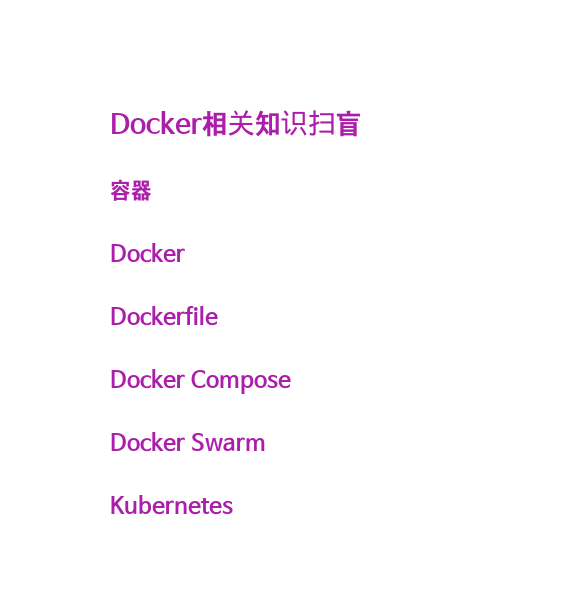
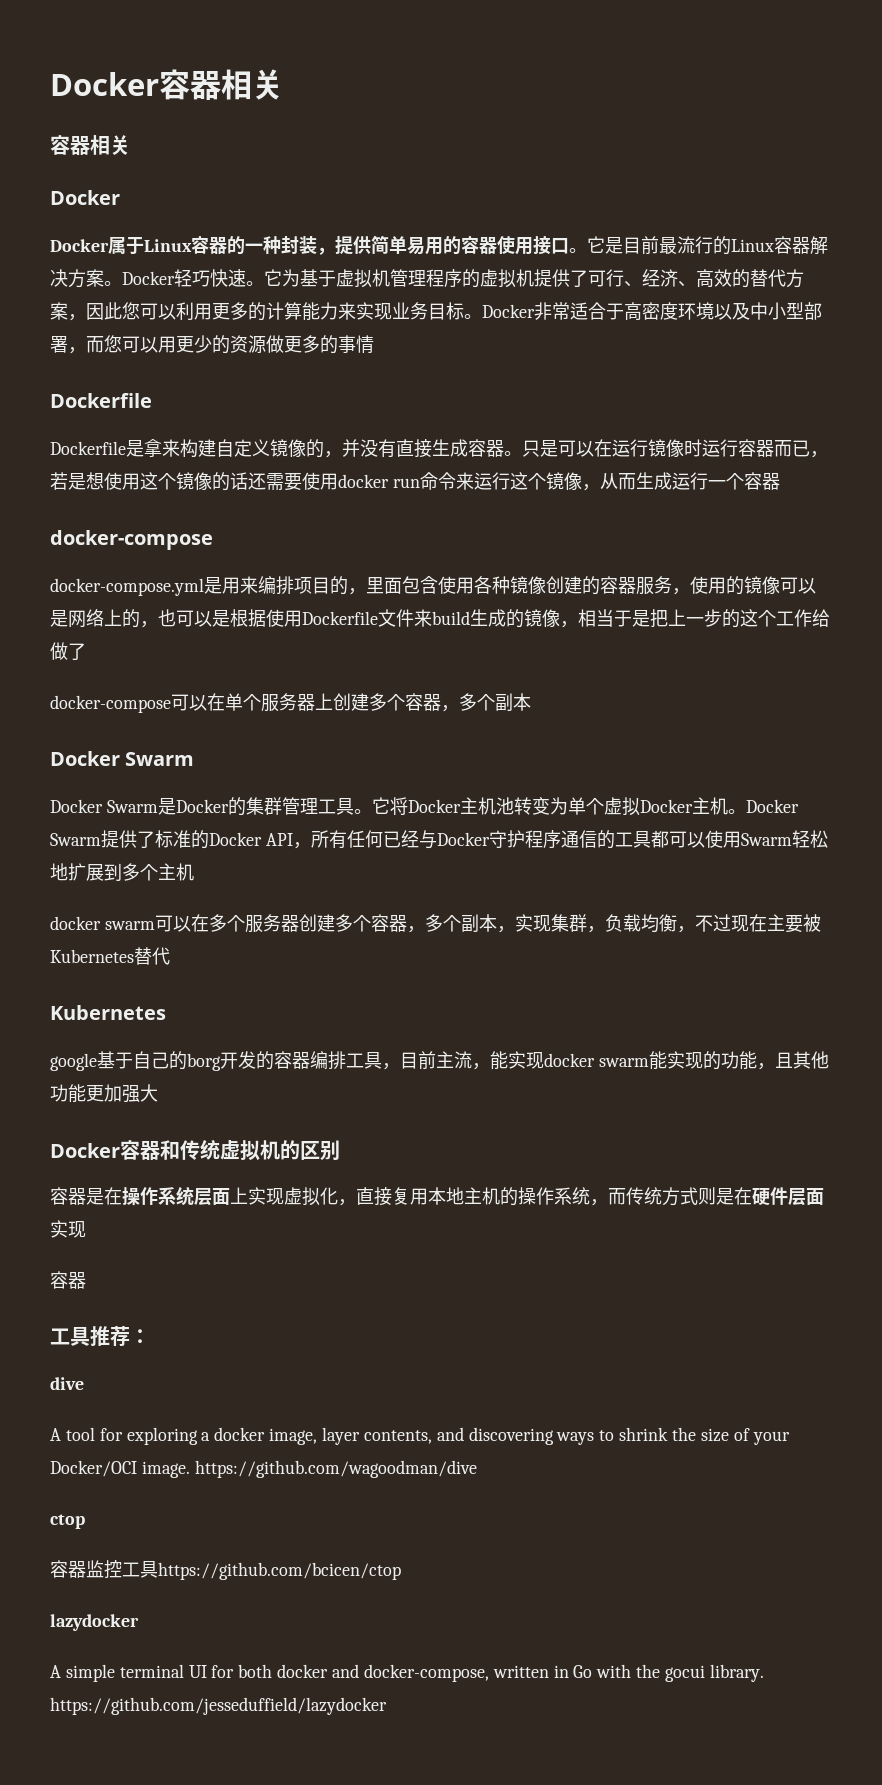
[110,110,361,137] [110,179,152,201] [110,243,185,263] [110,305,218,326] [110,369,292,394] [110,432,267,452] [110,495,233,515] Docker相关知识扫盲 // 容器 // Docker // Dockerfile // Docker Compose // Docker Swarm // Kubernetes -> [50,69,283,100] [50,135,130,155] [50,190,120,205] [50,235,828,255] [50,269,804,288] [50,302,822,321] [50,335,374,354] [50,393,152,408] [50,439,828,458] [50,472,780,491] [50,530,213,550] [50,576,816,596] [50,609,830,628] [50,642,86,660] [50,693,531,713] [50,751,195,766] [50,797,799,816] [50,830,828,849] [50,863,194,881] [50,914,821,933] [50,947,170,965] [50,1005,166,1020] [50,1051,829,1071] [50,1084,158,1103] [50,1139,340,1161] [50,1186,824,1206] [50,1220,86,1238] [50,1271,86,1289] [50,1326,150,1347] [50,1377,84,1390] [50,1427,790,1445] [50,1460,477,1478] [50,1514,85,1529] [50,1560,401,1580] [50,1614,139,1631] [50,1664,764,1682] [50,1697,387,1715] Docker容器相关 // 容器相关 // Docker // Docker属于Linux容器的一种封装，提供简单易用的容器使用接口。它是目前最流行的Linux容器解决方案。Docker轻巧快速。它为基于虚拟机管理程序的虚拟机提供了可行、经济、高效的替代方案，因此您可以利用更多的计算能力来实现业务目标。Docker非常适合于高密度环境以及中小型部署，而您可以用更少的资源做更多的事情 // Dockerfile // Dockerfile是拿来构建自定义镜像的，并没有直接生成容器。只是可以在运行镜像时运行容器而已，若是想使用这个镜像的话还需要使用docker run命令来运行这个镜像，从而生成运行一个容器 // docker-compose // docker-compose.yml是用来编排项目的，里面包含使用各种镜像创建的容器服务，使用的镜像可以是网络上的，也可以是根据使用Dockerfile文件来build生成的镜像，相当于是把上一步的这个工作给做了 // docker-compose可以在单个服务器上创建多个容器，多个副本 // Docker Swarm // Docker Swarm是Docker的集群管理工具。它将Docker主机池转变为单个虚拟Docker主机。Docker Swarm提供了标准的Docker API，所有任何已经与Docker守护程序通信的工具都可以使用Swarm轻松地扩展到多个主机 // docker swarm可以在多个服务器创建多个容器，多个副本，实现集群，负载均衡，不过现在主要被Kubernetes替代 // Kubernetes // google基于自己的borg开发的容器编排工具，目前主流，能实现docker swarm能实现的功能，且其他功能更加强大 // Docker容器和传统虚拟机的区别 // 容器是在操作系统层面上实现虚拟化，直接复用本地主机的操作系统，而传统方式则是在硬件层面实现 // 容器 // 工具推荐： // dive // A tool for exploring a docker image, layer contents, and discovering ways to shrink the size of your Docker/OCI image. https://github.com/wagoodman/dive // ctop // 容器监控工具https://github.com/bcicen/ctop // lazydocker // A simple terminal UI for both docker and docker-compose, written in Go with the gocui library. https://github.com/jesseduffield/lazydocker

